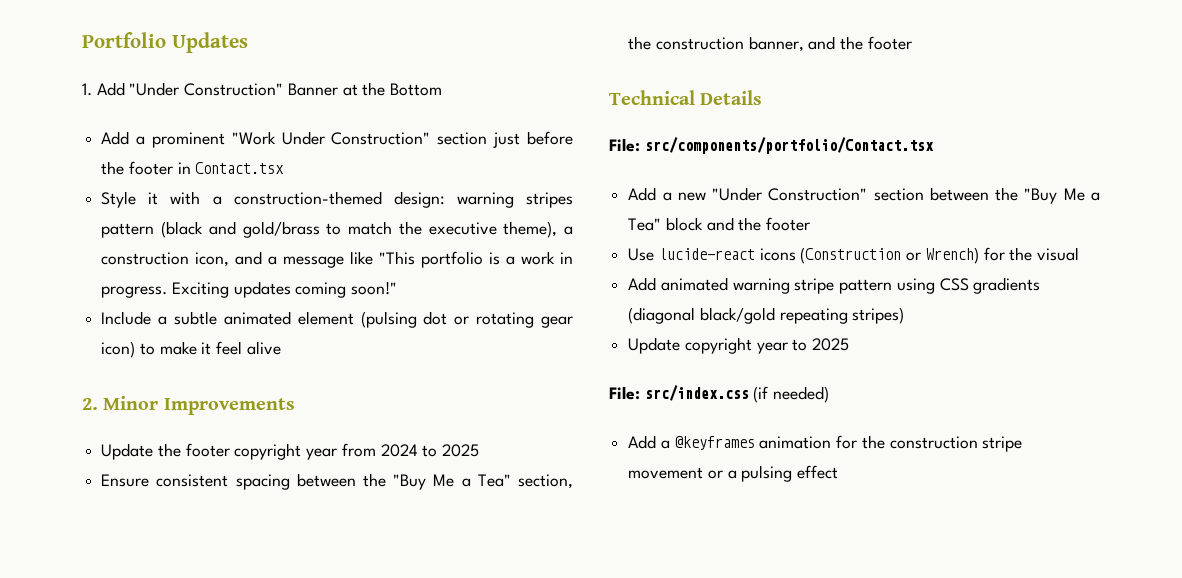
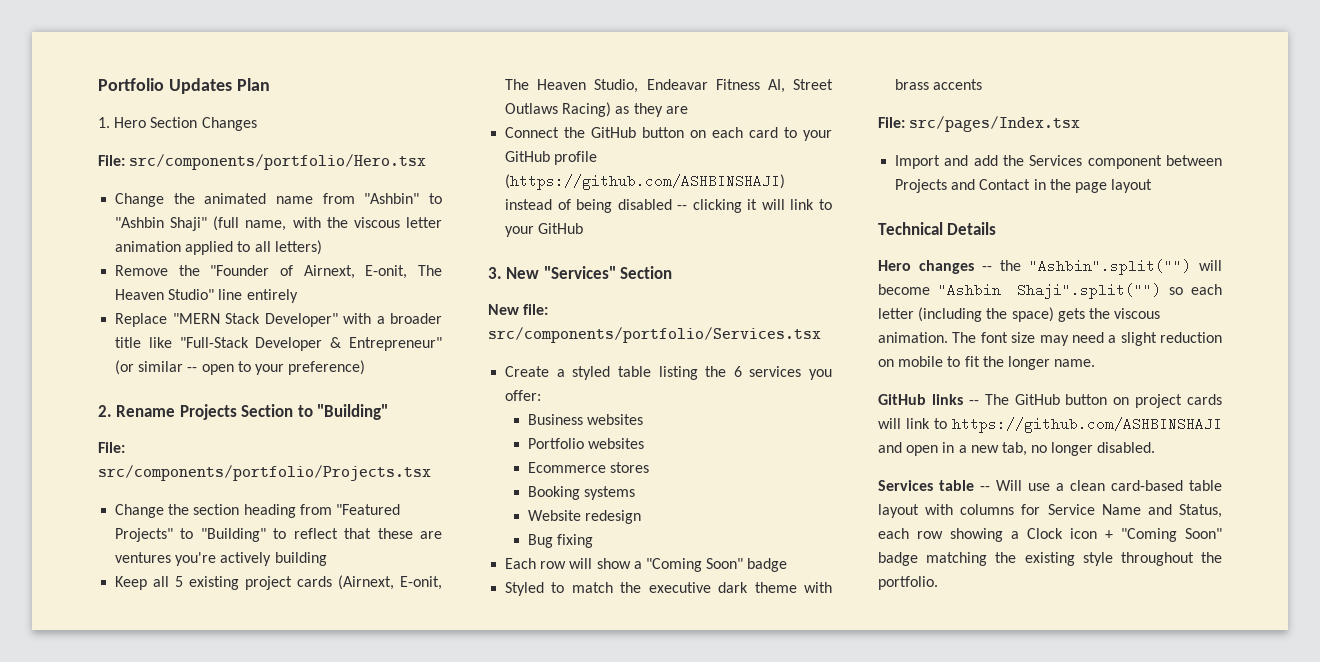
(248, 42) none -> [236,78,270,91] Plan
[96,82,443,96] [101,131,573,148] [101,161,285,175] [101,191,573,208] [101,221,573,238] [101,251,574,268] [101,281,398,298] [101,311,573,328] [101,341,281,358] [82,396,295,415] [101,443,480,460] [101,473,574,490] [628,36,912,52] [609,90,763,105] [609,137,934,154] [628,187,1100,204] [628,217,811,231] [628,247,1080,264] [628,277,1041,294] [628,307,905,324] [628,337,850,354] [609,385,830,403] [628,435,1023,452] [628,465,839,482] Add "Under Construction" Banner at the Bottom // Add a prominent "Work Under Construction" section just before the footer in Contact.tsx // Style it with a construction-themed design: warning stripes pattern (black and gold/brass to match the executive theme), a construction icon, and a message like "This portfolio is a work in progress. Exciting updates coming soon!" // Include a subtle animated element (pulsing dot or rotating gear icon) to make it feel alive // 2. Minor Improvements // Update the footer copyright year from 2024 to 2025 // Ensure consistent spacing between the "Buy Me a Tea" section, the construction banner, and the footer // Technical Details // File: src/components/portfolio/Contact.tsx // Add a new "Under Construction" section between the "Buy Me a Tea" block and the footer // Use lucide-react icons (Construction or Wrench) for the visual // Add animated warning stripe pattern using CSS gradients (diagonal black/gold repeating stripes) // Update copyright year to 2025 // File: src/index.css (if needed) // Add a @keyframes animation for the construction stripe movement or a pulsing effect -> [114,117,257,131] [98,154,427,170] [115,193,442,207] [115,216,442,231] [115,240,322,255] [115,265,442,279] [115,289,298,303] [115,313,442,327] [115,337,442,351] [115,360,366,375] [98,404,389,420] [98,442,125,453] [98,465,431,481] [115,504,400,518] [115,528,442,542] [115,552,327,566] [115,575,442,590] [505,79,833,93] [505,102,688,117] [505,127,832,141] [505,151,598,165] [505,174,786,190] [505,199,832,213] [505,223,584,237] [488,266,673,279] [488,304,549,315] [488,327,821,343] [505,366,832,380] [505,390,542,401] [527,414,644,425] [527,438,645,449] [527,462,650,473] [527,486,636,500] [527,510,642,524] [527,534,594,548] [505,558,788,572] [505,582,832,596] [895,79,983,90] [878,116,1081,132] [895,155,1222,169] [895,179,1153,193] [878,222,997,235] [878,259,1222,275] [878,283,1222,299] [878,307,1161,322] [878,332,1222,346] [878,356,1096,370] [878,394,1222,408] [878,417,1222,433] [878,442,1156,456] [878,480,1222,491] [878,504,1222,518] [878,528,1222,542] [878,552,1222,566] [878,576,938,590] Hero Section Changes // File: src/components/portfolio/Hero.tsx // Change the animated name from "Ashbin" to "Ashbin Shaji" (full name, with the viscous letter animation applied to all letters) // Remove the "Founder of Airnext, E-onit, The Heaven Studio" line entirely // Replace "MERN Stack Developer" with a broader title like "Full-Stack Developer & Entrepreneur" (or similar -- open to your preference) // 2. Rename Projects Section to "Building" // File: src/components/portfolio/Projects.tsx // Change the section heading from "Featured Projects" to "Building" to reflect that these are ventures you're actively building // Keep all 5 existing project cards (Airnext, E-onit, The Heaven Studio, Endeavar Fitness AI, Street Outlaws Racing) as they are // Connect the GitHub button on each card to your GitHub profile (https://github.com/ASHBINSHAJI) instead of being disabled -- clicking it will link to your GitHub // 3. New "Services" Section // New file: src/components/portfolio/Services.tsx // Create a styled table listing the 6 services you offer: // Business websites // Portfolio websites // Ecommerce stores // Booking systems // Website redesign // Bug fixing // Each row will show a "Coming Soon" badge // Styled to match the executive dark theme with brass accents // File: src/pages/Index.tsx // Import and add the Services component between Projects and Contact in the page layout // Technical Details // Hero changes -- the "Ashbin".split("") will become "Ashbin Shaji".split("") so each letter (including the space) gets the viscous animation. The font size may need a slight reduction on mobile to fit the longer name. // GitHub links -- The GitHub button on project cards will link to https://github.com/ASHBINSHAJI and open in a new tab, no longer disabled. // Services table -- Will use a clean card-based table layout with columns for Service Name and Status, each row showing a Clock icon + "Coming Soon" badge matching the existing style throughout the portfolio.

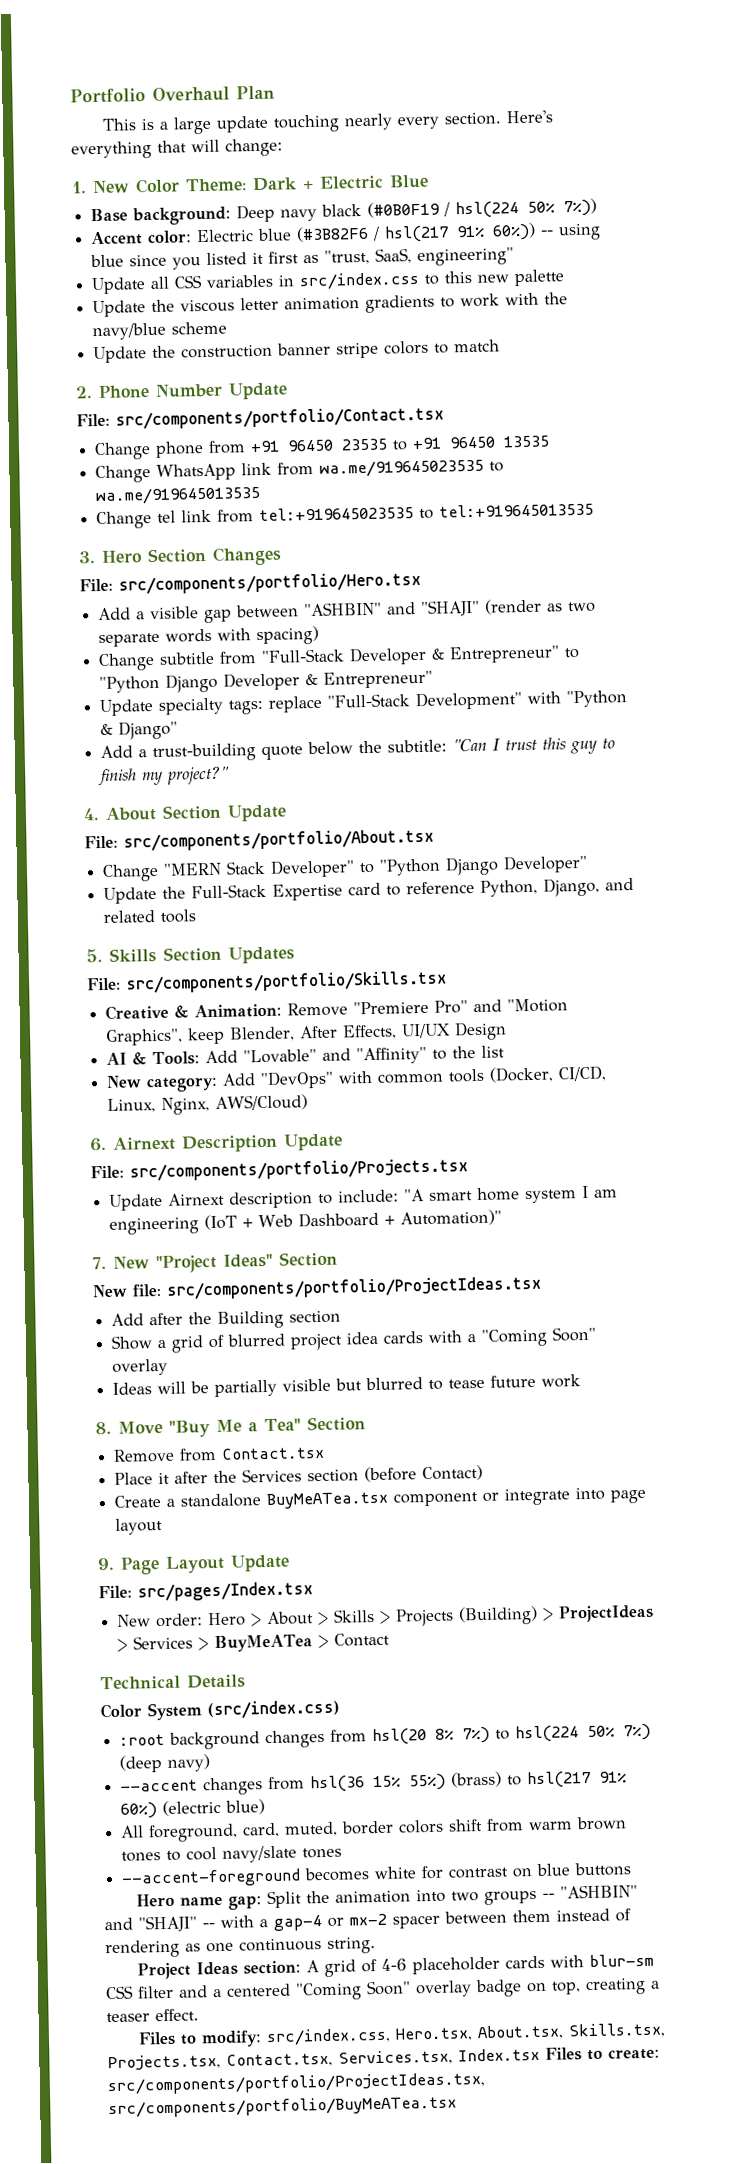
[98,78,232,94] Portfolio Updates -> [70,86,230,104] Portfolio Overhaul
[98,117,110,128] 1. -> [101,110,553,135] [71,138,283,160] [71,174,429,194] [90,198,598,226] [90,222,602,246] [90,247,515,270] [91,269,566,295] [92,292,569,318] [92,321,228,341] [93,339,501,364] [75,382,288,400] [76,406,444,430] [94,435,551,461] [95,458,505,484] [95,485,262,506] [96,502,595,530] [78,551,96,564] This is a large update touching nearly every section. Here's everything that will change: // 1. New Color Theme: Dark + Electric Blue // Base background: Deep navy black (#0B0F19 / hsl(224 50% 7%)) // Accent color: Electric blue (#3B82F6 / hsl(217 91% 60%)) -- using blue since you listed it first as "trust, SaaS, engineering" // Update all CSS variables in src/index.css to this new palette // Update the viscous letter animation gradients to work with the navy/blue scheme // Update the construction banner stripe colors to match // 2. Phone Number Update // File: src/components/portfolio/Contact.tsx // Change phone from +91 96450 23535 to +91 96450 13535 // Change WhatsApp link from wa.me/919645023535 to wa.me/919645013535 // Change tel link from tel:+919645023535 to tel:+919645013535 // 3.
[115,193,442,207] [115,216,442,231] [115,240,322,255] [115,265,442,279] [115,289,298,303] [115,313,442,327] [115,337,442,351] [115,360,366,375] [98,404,389,420] [98,442,125,453] [98,465,431,481] [115,504,400,518] [115,528,442,542] [115,552,327,566] [115,575,442,590] [505,79,833,93] [505,102,688,117] [505,127,832,141] [505,151,598,165] [505,174,786,190] [505,199,832,213] [505,223,584,237] [488,266,673,279] [488,304,549,315] [488,327,821,343] [505,366,832,380] [505,390,542,401] [527,414,644,425] [527,438,645,449] [527,462,650,473] [527,486,636,500] [527,510,642,524] [527,534,594,548] [505,558,788,572] [505,582,832,596] [895,79,983,90] [878,116,1081,132] [895,155,1222,169] [895,179,1153,193] [878,222,997,235] [878,259,1222,275] [878,283,1222,299] [878,307,1161,322] [878,332,1222,346] [878,356,1096,370] [878,394,1222,408] [878,417,1222,433] [878,442,1156,456] [878,480,1222,491] [878,504,1222,518] [878,528,1222,542] [878,552,1222,566] [878,576,938,590] Change the animated name from "Ashbin" to "Ashbin Shaji" (full name, with the viscous letter animation applied to all letters) // Remove the "Founder of Airnext, E-onit, The Heaven Studio" line entirely // Replace "MERN Stack Developer" with a broader title like "Full-Stack Developer & Entrepreneur" (or similar -- open to your preference) // 2. Rename Projects Section to "Building" // File: src/components/portfolio/Projects.tsx // Change the section heading from "Featured Projects" to "Building" to reflect that these are ventures you're actively building // Keep all 5 existing project cards (Airnext, E-onit, The Heaven Studio, Endeavar Fitness AI, Street Outlaws Racing) as they are // Connect the GitHub button on each card to your GitHub profile (https://github.com/ASHBINSHAJI) instead of being disabled -- clicking it will link to your GitHub // 3. New "Services" Section // New file: src/components/portfolio/Services.tsx // Create a styled table listing the 6 services you offer: // Business websites // Portfolio websites // Ecommerce stores // Booking systems // Website redesign // Bug fixing // Each row will show a "Coming Soon" badge // Styled to match the executive dark theme with brass accents // File: src/pages/Index.tsx // Import and add the Services component between Projects and Contact in the page layout // Technical Details // Hero changes -- the "Ashbin".split("") will become "Ashbin Shaji".split("") so each letter (including the space) gets the viscous animation. The font size may need a slight reduction on mobile to fit the longer name. // GitHub links -- The GitHub button on project cards will link to https://github.com/ASHBINSHAJI and open in a new tab, no longer disabled. // Services table -- Will use a clean card-based table layout with columns for Service Name and Status, each row showing a Clock icon + "Coming Soon" badge matching the existing style throughout the portfolio. -> [98,598,597,624] [98,625,320,648] [98,645,581,672] [99,670,434,694] [99,690,628,717] [100,720,179,740] [100,737,616,763] [98,766,231,787] [83,804,287,822] [84,828,434,852] [102,854,589,882] [103,877,635,904] [103,909,197,923] [86,946,295,964] [86,970,447,994] [105,998,569,1020] [105,1021,508,1046] [106,1045,506,1066] [106,1065,608,1093] [107,1094,309,1115] [90,1133,343,1153] [90,1158,468,1182] [109,1185,619,1211] [109,1209,503,1235] [92,1251,338,1274] [92,1275,542,1300] [111,1310,342,1329] [111,1326,597,1353] [112,1358,169,1376] [112,1374,582,1397] [95,1416,366,1438] [113,1446,326,1463] [114,1464,484,1485] [114,1487,647,1510] [115,1517,164,1535] [97,1554,290,1575] [98,1581,313,1602] [116,1604,655,1628] [117,1632,391,1653] [100,1674,246,1690] [100,1699,340,1721] [119,1723,652,1750] [119,1754,211,1773] [120,1770,628,1796] [120,1799,266,1819] [120,1816,628,1843] [121,1845,343,1863] [121,1862,632,1888] [135,1884,638,1910] [104,1908,631,1933] [105,1937,376,1959] [136,1953,654,1980] [105,1977,660,2001] [106,2008,199,2023] [137,2022,666,2048] [107,2047,660,2072] [107,2072,485,2119] Add a visible gap between "ASHBIN" and "SHAJI" (render as two separate words with spacing) // Change subtitle from "Full-Stack Developer & Entrepreneur" to "Python Django Developer & Entrepreneur" // Update specialty tags: replace "Full-Stack Development" with "Python & Django" // Add a trust-building quote below the subtitle: "Can I trust this guy to finish my project?" // 4. About Section Update // File: src/components/portfolio/About.tsx // Change "MERN Stack Developer" to "Python Django Developer" // Update the Full-Stack Expertise card to reference Python, Django, and related tools // 5. Skills Section Updates // File: src/components/portfolio/Skills.tsx // Creative & Animation: Remove "Premiere Pro" and "Motion Graphics", keep Blender, After Effects, UI/UX Design // AI & Tools: Add "Lovable" and "Affinity" to the list // New category: Add "DevOps" with common tools (Docker, CI/CD, Linux, Nginx, AWS/Cloud) // 6. Airnext Description Update // File: src/components/portfolio/Projects.tsx // Update Airnext description to include: "A smart home system I am engineering (IoT + Web Dashboard + Automation)" // 7. New "Project Ideas" Section // New file: src/components/portfolio/ProjectIdeas.tsx // Add after the Building section // Show a grid of blurred project idea cards with a "Coming Soon" overlay // Ideas will be partially visible but blurred to tease future work // 8. Move "Buy Me a Tea" Section // Remove from Contact.tsx // Place it after the Services section (before Contact) // Create a standalone BuyMeATea.tsx component or integrate into page layout // 9. Page Layout Update // File: src/pages/Index.tsx // New order: Hero > About > Skills > Projects (Building) > ProjectIdeas > Services > BuyMeATea > Contact // Technical Details // Color System (src/index.css) // :root background changes from hsl(20 8% 7%) to hsl(224 50% 7%) (deep navy) // --accent changes from hsl(36 15% 55%) (brass) to hsl(217 91% 60%) (electric blue) // All foreground, card, muted, border colors shift from warm brown tones to cool navy/slate tones // --accent-foreground becomes white for contrast on blue buttons // Hero name gap: Split the animation into two groups -- "ASHBIN" and "SHAJI" -- with a gap-4 or mx-2 spacer between them instead of rendering as one continuous string. // Project Ideas section: A grid of 4-6 placeholder cards with blur-sm CSS filter and a centered "Coming Soon" overlay badge on top, creating a teaser effect. // Files to modify: src/index.css, Hero.tsx, About.tsx, Skills.tsx, Projects.tsx, Contact.tsx, Services.tsx, Index.tsx Files to create: src/components/portfolio/ProjectIdeas.tsx, src/components/portfolio/BuyMeATea.tsx

